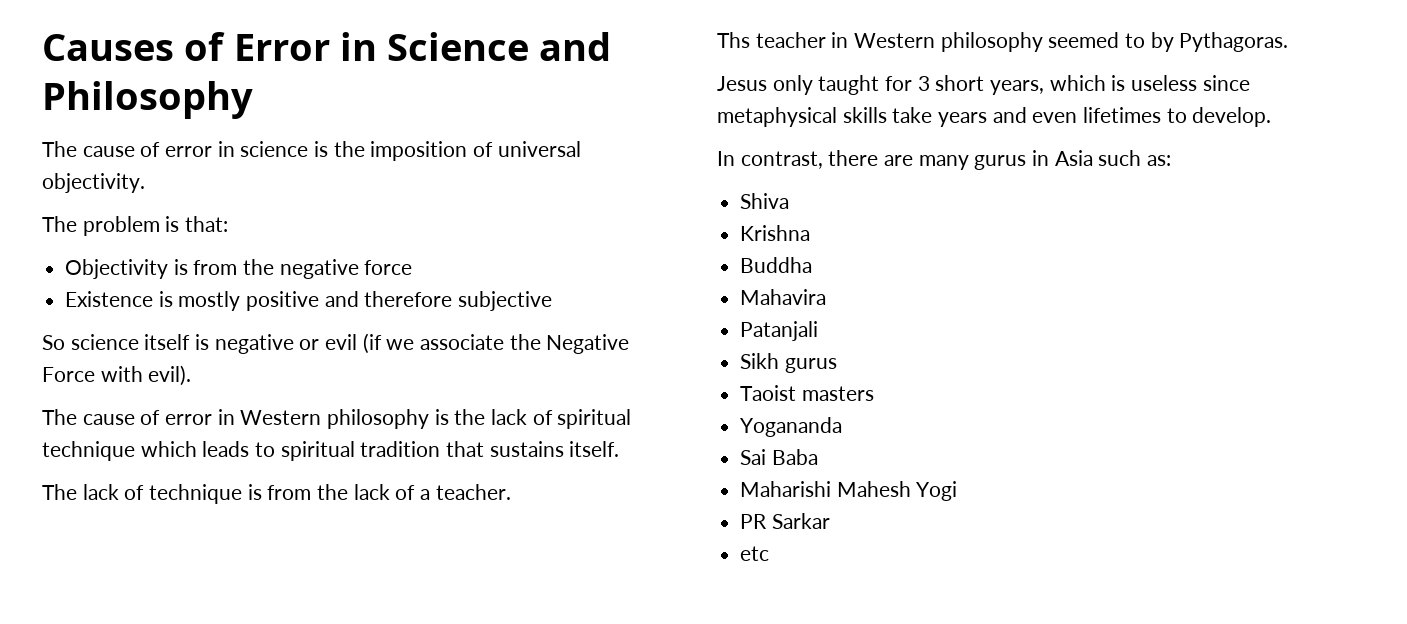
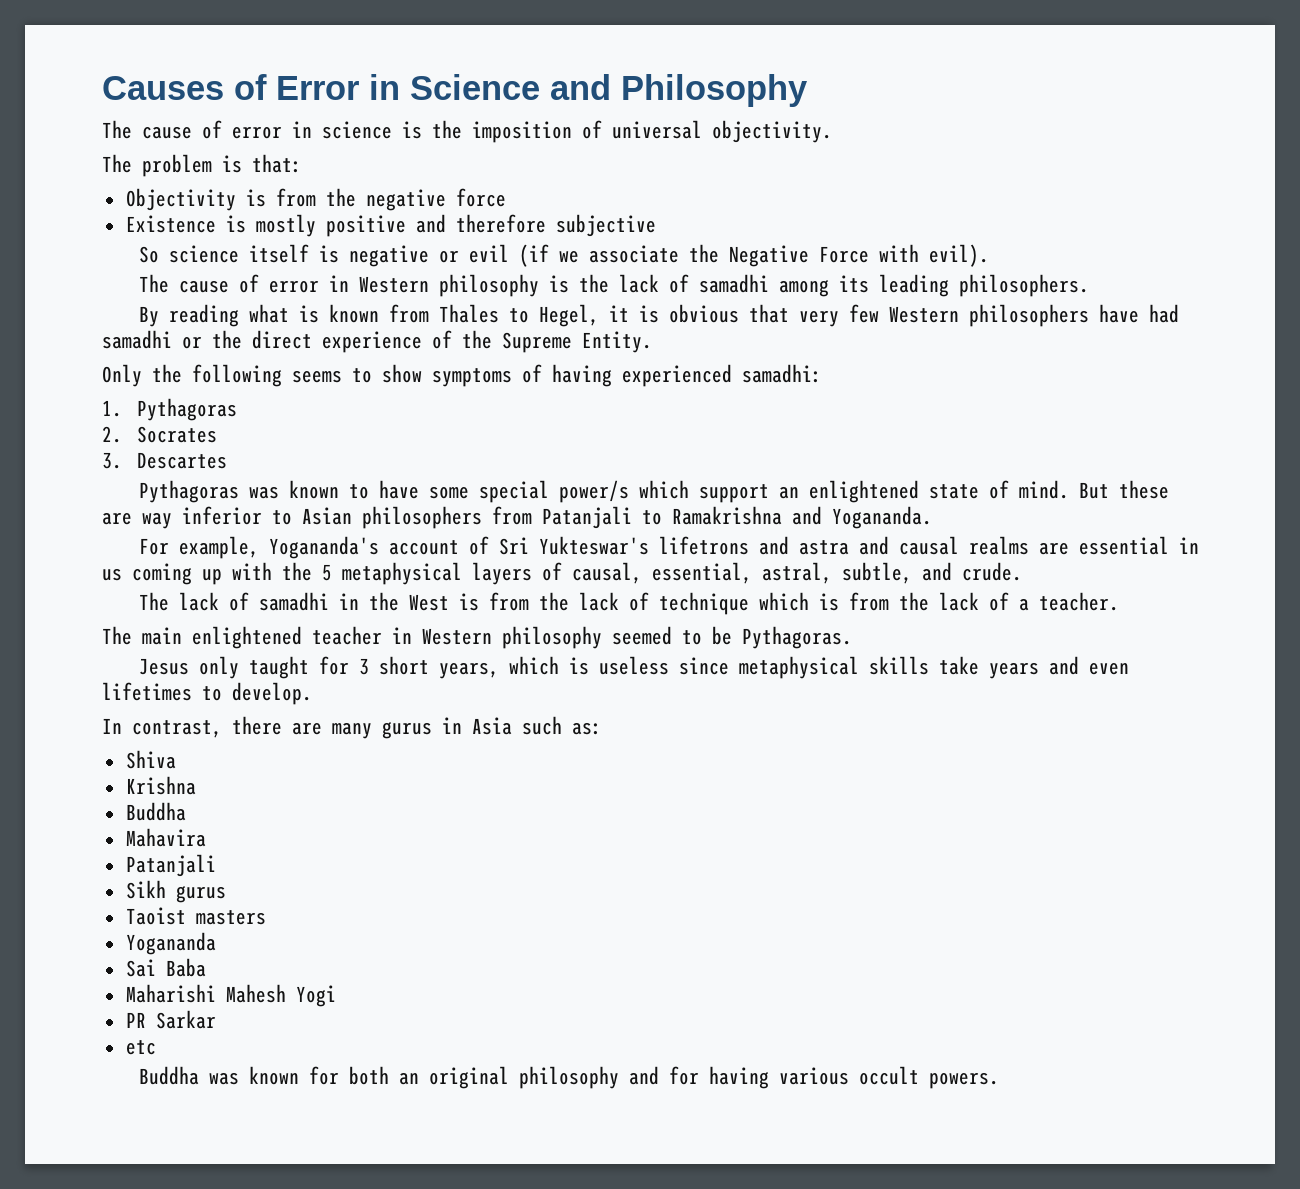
[557,409,632,429] [42,441,620,461] [42,484,243,504] spiritual technique which leads to spiritual tradition that sustains itself. // The lack of technique -> [698,274,1089,297] [138,304,1179,327] [102,330,652,353] [102,364,822,387] [102,398,238,421] [102,426,218,443] [102,452,228,469] [138,480,1169,503] [102,506,932,529] [138,536,1199,559] [102,562,1022,585] [138,592,809,615] samadhi among its leading philosophers. // By reading what is known from Thales to Hegel, it is obvious that very few Western philosophers have had samadhi or the direct experience of the Supreme Entity. // Only the following seems to show symptoms of having experienced samadhi: // 1. Pythagoras // 2. Socrates // 3. Descartes // Pythagoras was known to have some special power/s which support an enlightened state of mind. But these are way inferior to Asian philosophers from Patanjali to Ramakrishna and Yogananda. // For example, Yogananda's account of Sri Yukteswar's lifetrons and astra and causal realms are essential in us coming up with the 5 metaphysical layers of causal, essential, astral, subtle, and crude. // The lack of samadhi in the West is from the lack of technique which
[717,32,750,48] Ths -> [102,626,302,649] The main enlightened
[1150,32,1174,52] by -> [712,626,732,645] be
(770, 553) none -> [138,1066,999,1089] // Buddha was known for both an original philosophy and for having various occult powers.

